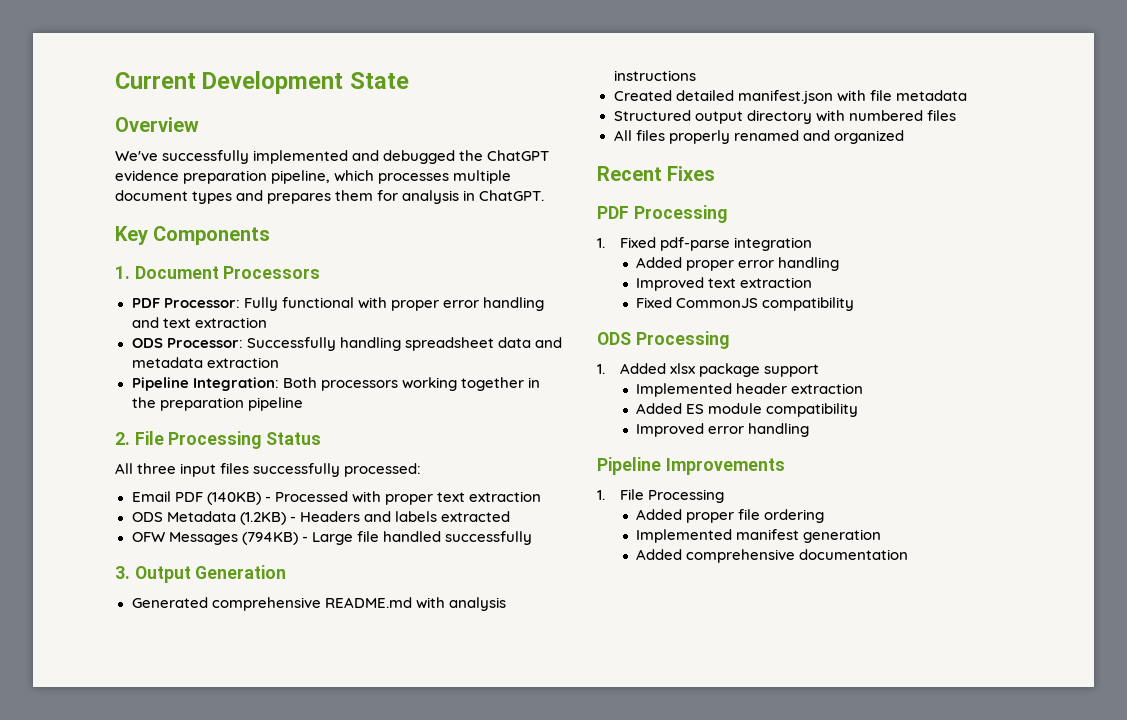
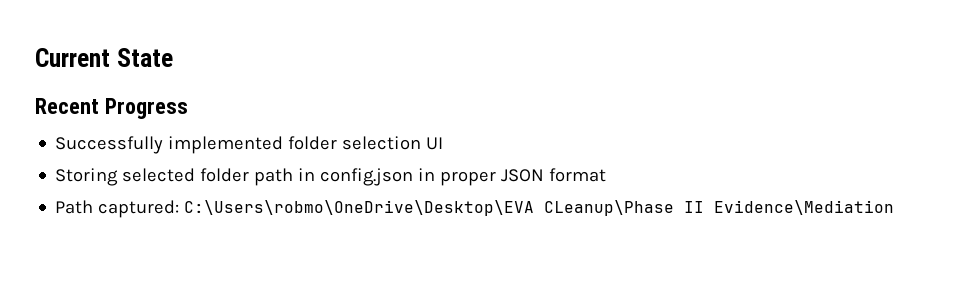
[202,71,344,94] Development -> (110, 57) none
[115,117,199,132] [115,150,550,164] [115,170,512,184] [115,190,545,204] [115,226,271,245] [115,266,321,279] [131,297,544,311] [131,317,267,328] [131,337,562,351] [131,357,279,368] [131,377,540,391] [131,397,303,411] [115,431,322,449] [115,463,422,477] [131,491,541,505] [131,511,510,525] [131,531,532,545] [115,565,287,583] [131,597,506,611] [613,70,696,81] [613,90,967,104] [613,110,956,124] [613,130,904,144] [597,166,716,181] [597,205,727,223] [597,237,812,251] [636,257,840,271] [636,277,813,291] [636,297,855,311] [597,331,729,349] [597,363,819,377] [636,383,864,397] [636,403,859,417] [636,423,810,437] [597,457,785,475] [597,489,724,503] [636,509,825,523] [636,529,882,543] [636,549,909,563] Overview // We've successfully implemented and debugged the ChatGPT evidence preparation pipeline, which processes multiple document types and prepares them for analysis in ChatGPT. // Key Components // 1. Document Processors // PDF Processor: Fully functional with proper error handling and text extraction // ODS Processor: Successfully handling spreadsheet data and metadata extraction // Pipeline Integration: Both processors working together in the preparation pipeline // 2. File Processing Status // All three input files successfully processed: // Email PDF (140KB) - Processed with proper text extraction // ODS Metadata (1.2KB) - Headers and labels extracted // OFW Messages (794KB) - Large file handled successfully // 3. Output Generation // Generated comprehensive README.md with analysis instructions // Created detailed manifest.json with file metadata // Structured output directory with numbered files // All files properly renamed and organized // Recent Fixes // PDF Processing // 1. Fixed pdf-parse integration // Added proper error handling // Improved text extraction // Fixed CommonJS compatibility // ODS Processing // 1. Added xlsx package support // Implemented header extraction // Added ES module compatibility // Improved error handling // Pipeline Improvements // 1. File Processing // Added proper file ordering // Implemented manifest generation // Added comprehensive documentation -> [35,98,188,119] [55,136,444,154] [55,168,607,186] [55,200,895,218] Recent Progress // Successfully implemented folder selection UI // Storing selected folder path in config.json in proper JSON format // Path captured: C:\Users\robmo\OneDrive\Desktop\EVA CLeanup\Phase II Evidence\Mediation

